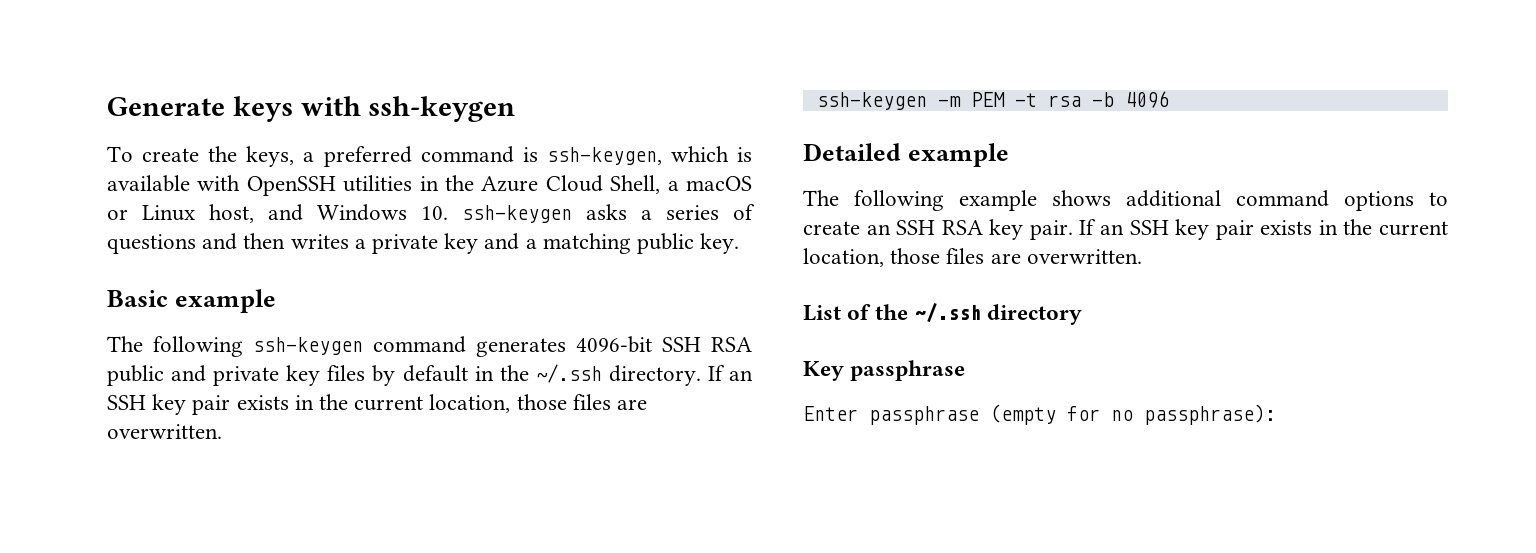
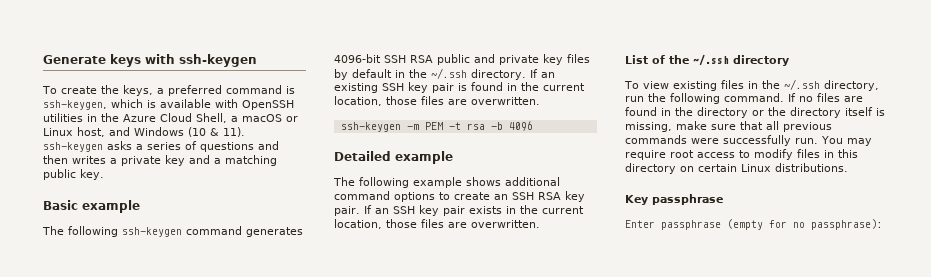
[421,206,448,220] 10. -> [188,127,245,137] (10 & 11).
[107,394,289,415] SSH key pair exists -> [334,82,503,93] existing SSH key pair is found
(1082, 314) none -> [624,79,879,91] [625,93,863,104] [625,107,885,118] [625,121,832,132] [625,135,872,146] [625,149,858,160] [625,163,848,174] // To view existing files in the ~/.ssh directory, run the following command. If no files are found in the directory or the directory itself is missing, make sure that all previous commands were successfully run. You may require root access to modify files in this directory on certain Linux distributions.

